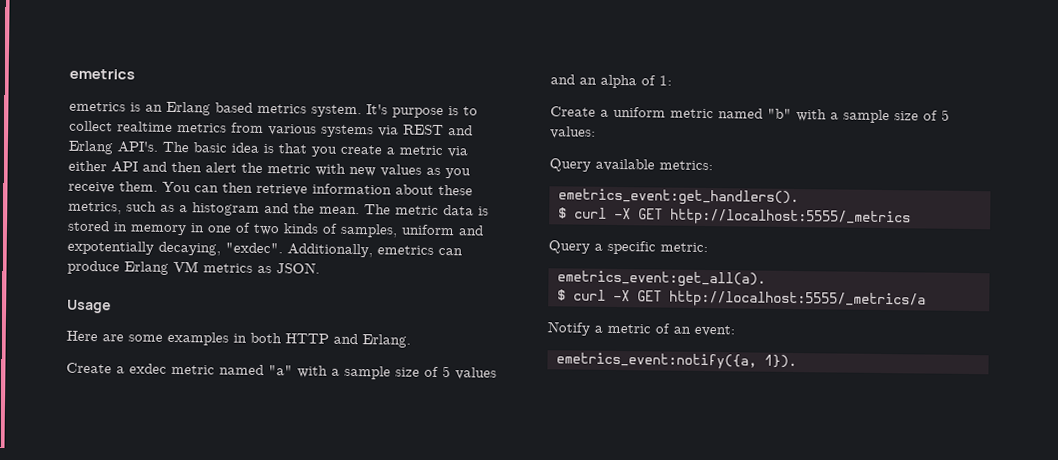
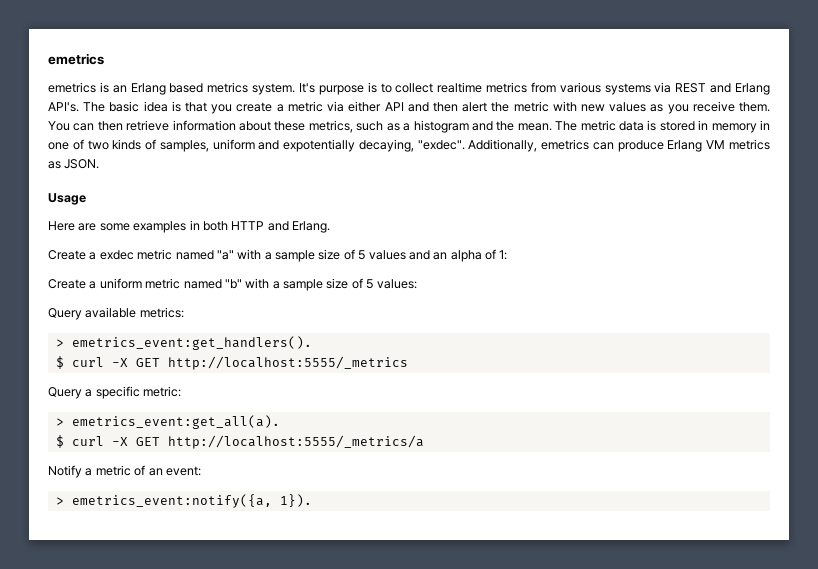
(713, 165) none -> [55,339,64,347] >
(708, 247) none -> [55,418,64,426] >
(735, 330) none -> [55,497,64,505] >

